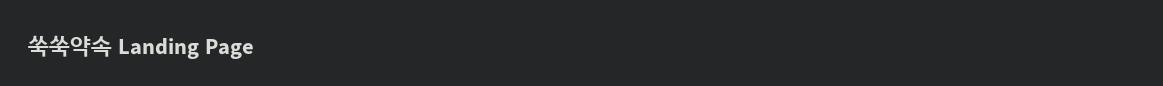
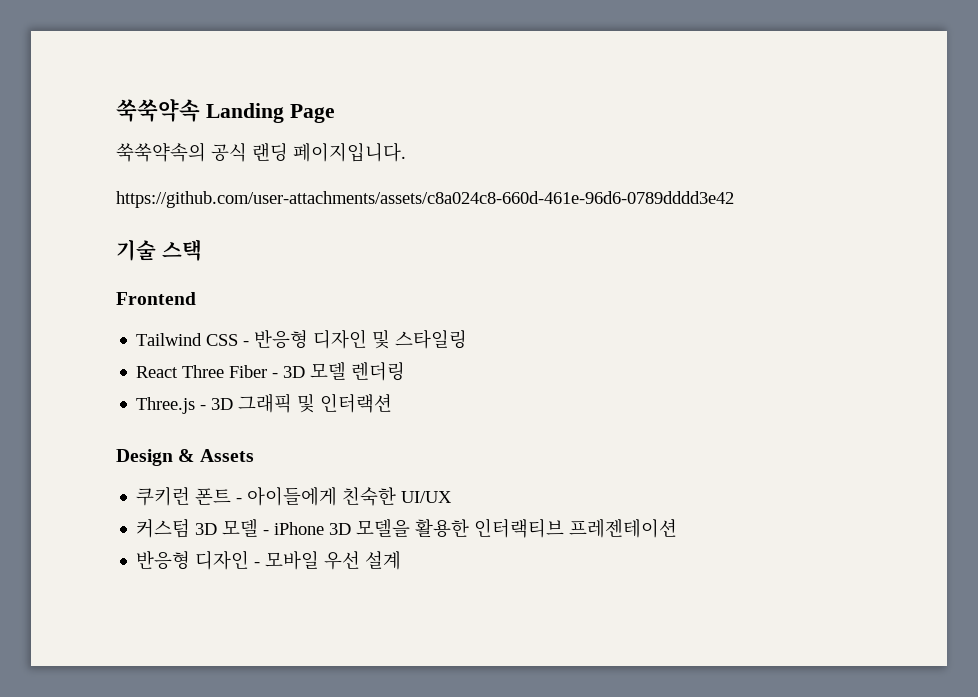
(255, 49) none -> [116,142,406,162] [116,191,734,208] [116,239,202,261] [116,292,196,305] [136,329,468,349] [136,362,406,381] [136,393,393,414] [116,449,254,466] [136,487,453,506] [136,518,678,538] [136,550,402,570] // 쑥쑥약속의 공식 랜딩 페이지입니다. // https://github.com/user-attachments/assets/c8a024c8-660d-461e-96d6-0789dddd3e42 // 기술 스택 // Frontend // Tailwind CSS - 반응형 디자인 및 스타일링 // React Three Fiber - 3D 모델 렌더링 // Three.js - 3D 그래픽 및 인터랙션 // Design & Assets // 쿠키런 폰트 - 아이들에게 친숙한 UI/UX // 커스텀 3D 모델 - iPhone 3D 모델을 활용한 인터랙티브 프레젠테이션 // 반응형 디자인 - 모바일 우선 설계

